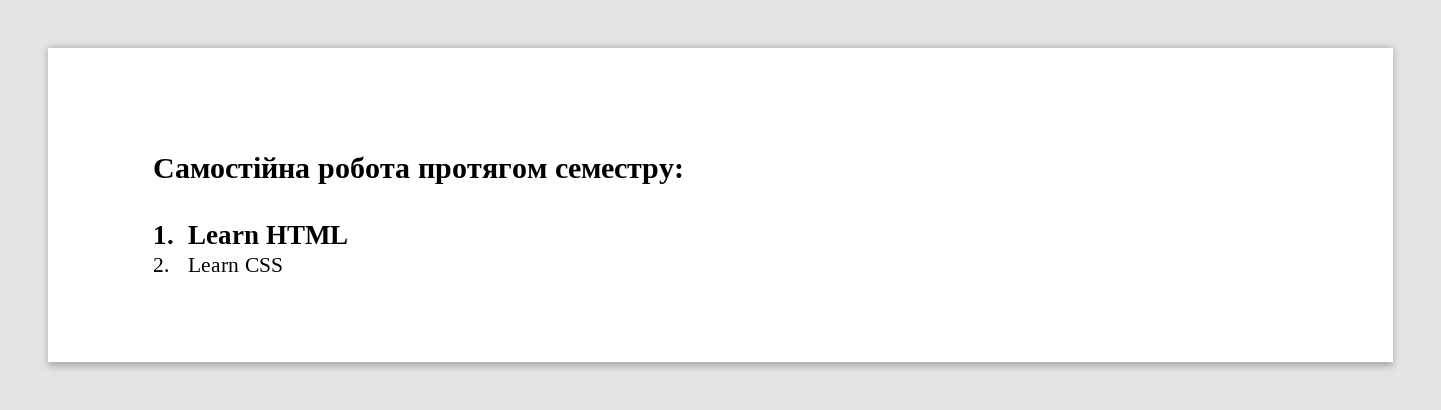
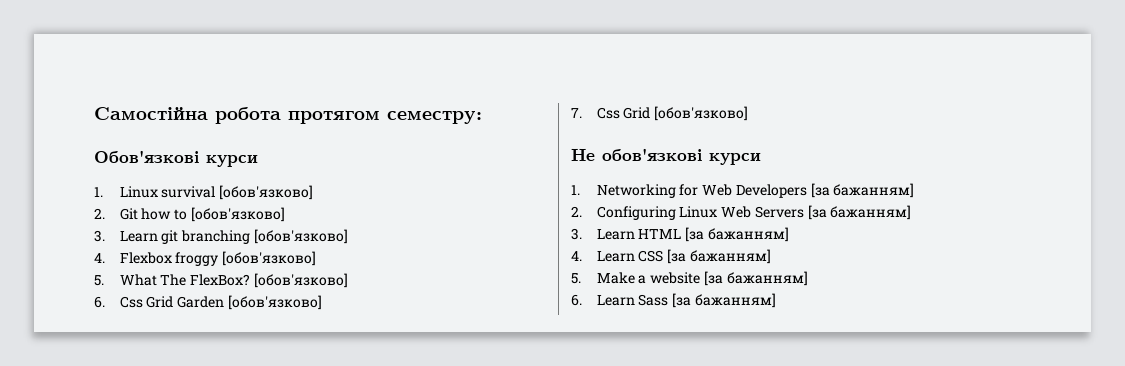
[153,226,349,244] [153,258,283,272] 1. Learn HTML // 2. Learn CSS -> [94,150,258,167] [94,185,314,200] [94,207,285,222] [94,229,348,244] [94,251,317,266] [94,273,348,288] [94,295,322,310] [571,106,749,121] [571,148,761,165] [571,183,915,198] [571,205,912,220] [571,227,789,242] [571,249,771,264] [571,271,808,286] [571,293,776,308] Обов'язкові курси // 1. Linux survival [обов'язково] // 2. Git how to [обов'язково] // 3. Learn git branching [обов'язково] // 4. Flexbox froggy [обов'язково] // 5. What The FlexBox? [обов'язково] // 6. Css Grid Garden [обов'язково] // 7. Css Grid [обов'язково] // Не обов'язкові курси // 1. Networking for Web Developers [за бажанням] // 2. Configuring Linux Web Servers [за бажанням] // 3. Learn HTML [за бажанням] // 4. Learn CSS [за бажанням] // 5. Make a website [за бажанням] // 6. Learn Sass [за бажанням]

